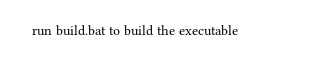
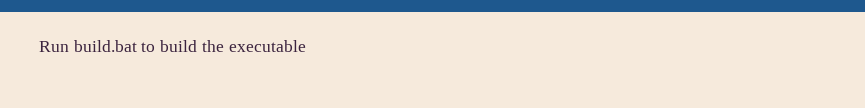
[32,28,52,36] run -> [39,41,69,52] Run

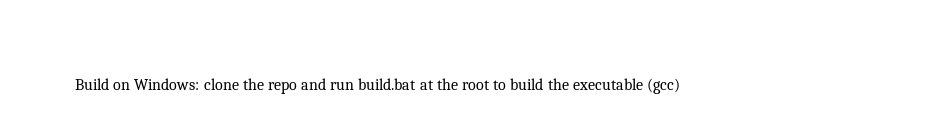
[39,40,137,52] Run build.bat -> [75,78,491,94] Build on Windows: clone the repo and run build.bat at the root
(306, 46) none -> [646,78,680,94] (gcc)

